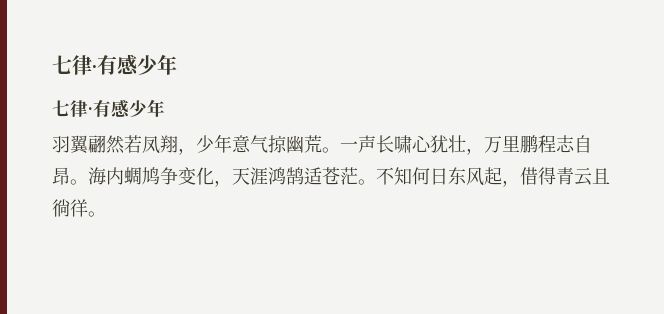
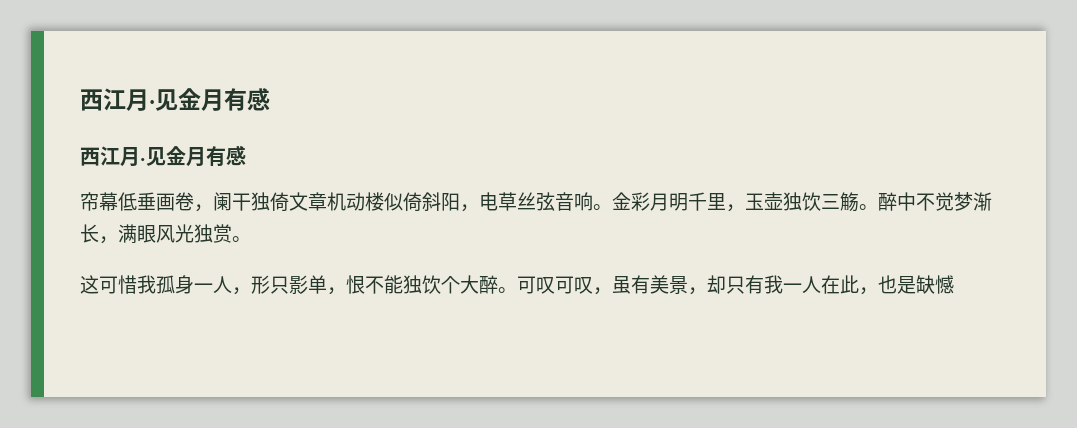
[52,54,177,76] [52,99,165,118] [52,134,592,155] [52,167,610,187] [52,199,106,217] 七律·有感少年 // 七律·有感少年 // 羽翼翩然若凤翔，少年意气掠幽荒。一声长啸心犹壮，万里鹏程志自昂。海内蜩鸠争变化，天涯鸿鹄适苍茫。不知何日东风起，借得青云且徜徉。 -> [80,88,270,111] [80,145,246,167] [80,192,992,212] [80,224,251,244] [80,275,954,295] 西江月·见金月有感 // 西江月·见金月有感 // 帘幕低垂画卷，阑干独倚文章机动楼似倚斜阳，电草丝弦音响。金彩月明千里，玉壶独饮三觞。醉中不觉梦渐长，满眼风光独赏。 // 这可惜我孤身一人，形只影单，恨不能独饮个大醉。可叹可叹，虽有美景，却只有我一人在此，也是缺憾

